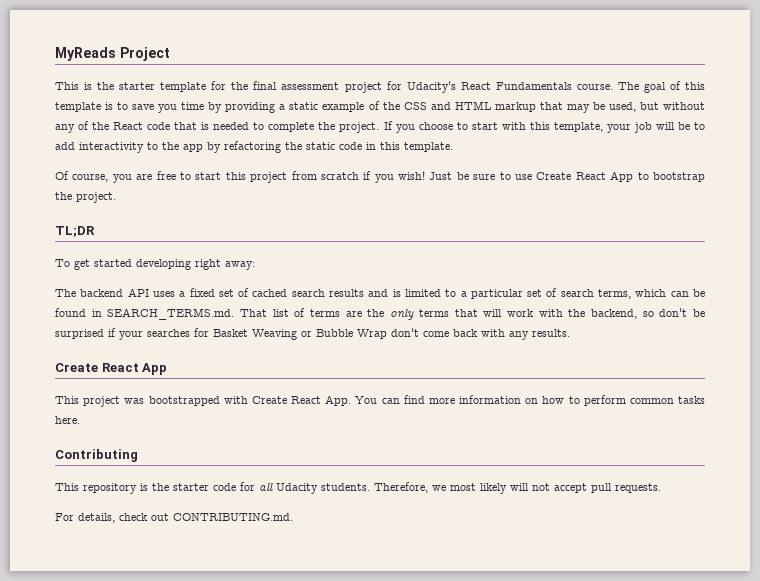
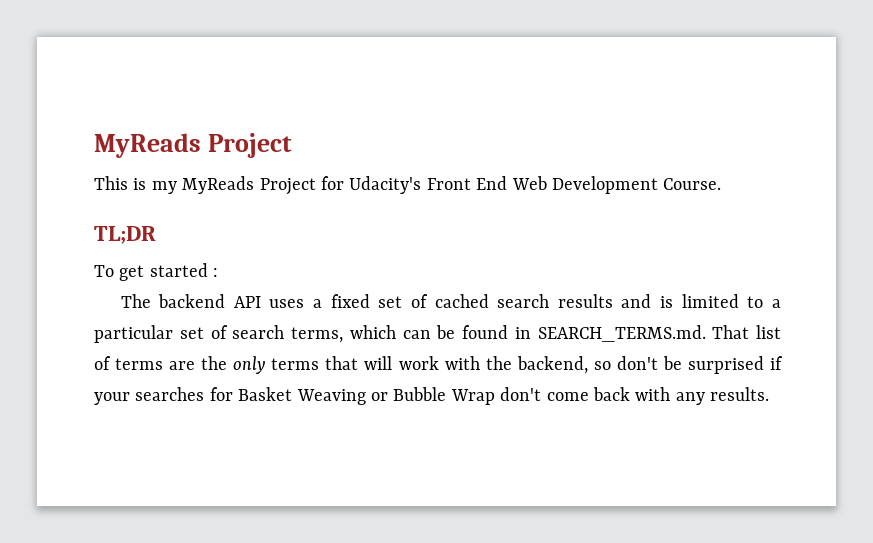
[97,81,705,93] [55,101,705,113] [55,121,705,133] [55,141,453,153] [55,171,705,183] [55,192,116,203] the starter template for the final assessment project for Udacity's React Fundamentals course. The goal of this template is to save you time by providing a static example of the CSS and HTML markup that may be used, but without any of the React code that is needed to complete the project. If you choose to start with this template, your job will be to add interactivity to the app by refactoring the static code in this template. // Of course, you are free to start this project from scratch if you wish! Just be sure to use Create React App to bootstrap the project. -> [151,176,722,195] my MyReads Project for Udacity's Front End Web Development Course.
[136,259,255,270] developing right away: -> [213,268,219,277] :
[55,363,168,375] [55,395,705,407] [55,416,80,424] [55,449,138,462] [55,482,661,494] [55,513,293,523] // Create React App // This project was bootstrapped with Create React App. You can find more information on how to perform common tasks here. // Contributing // This repository is the starter code for all Udacity students. Therefore, we most likely will not accept pull requests. // For details, check out CONTRIBUTING.md. -> (770, 394) none

